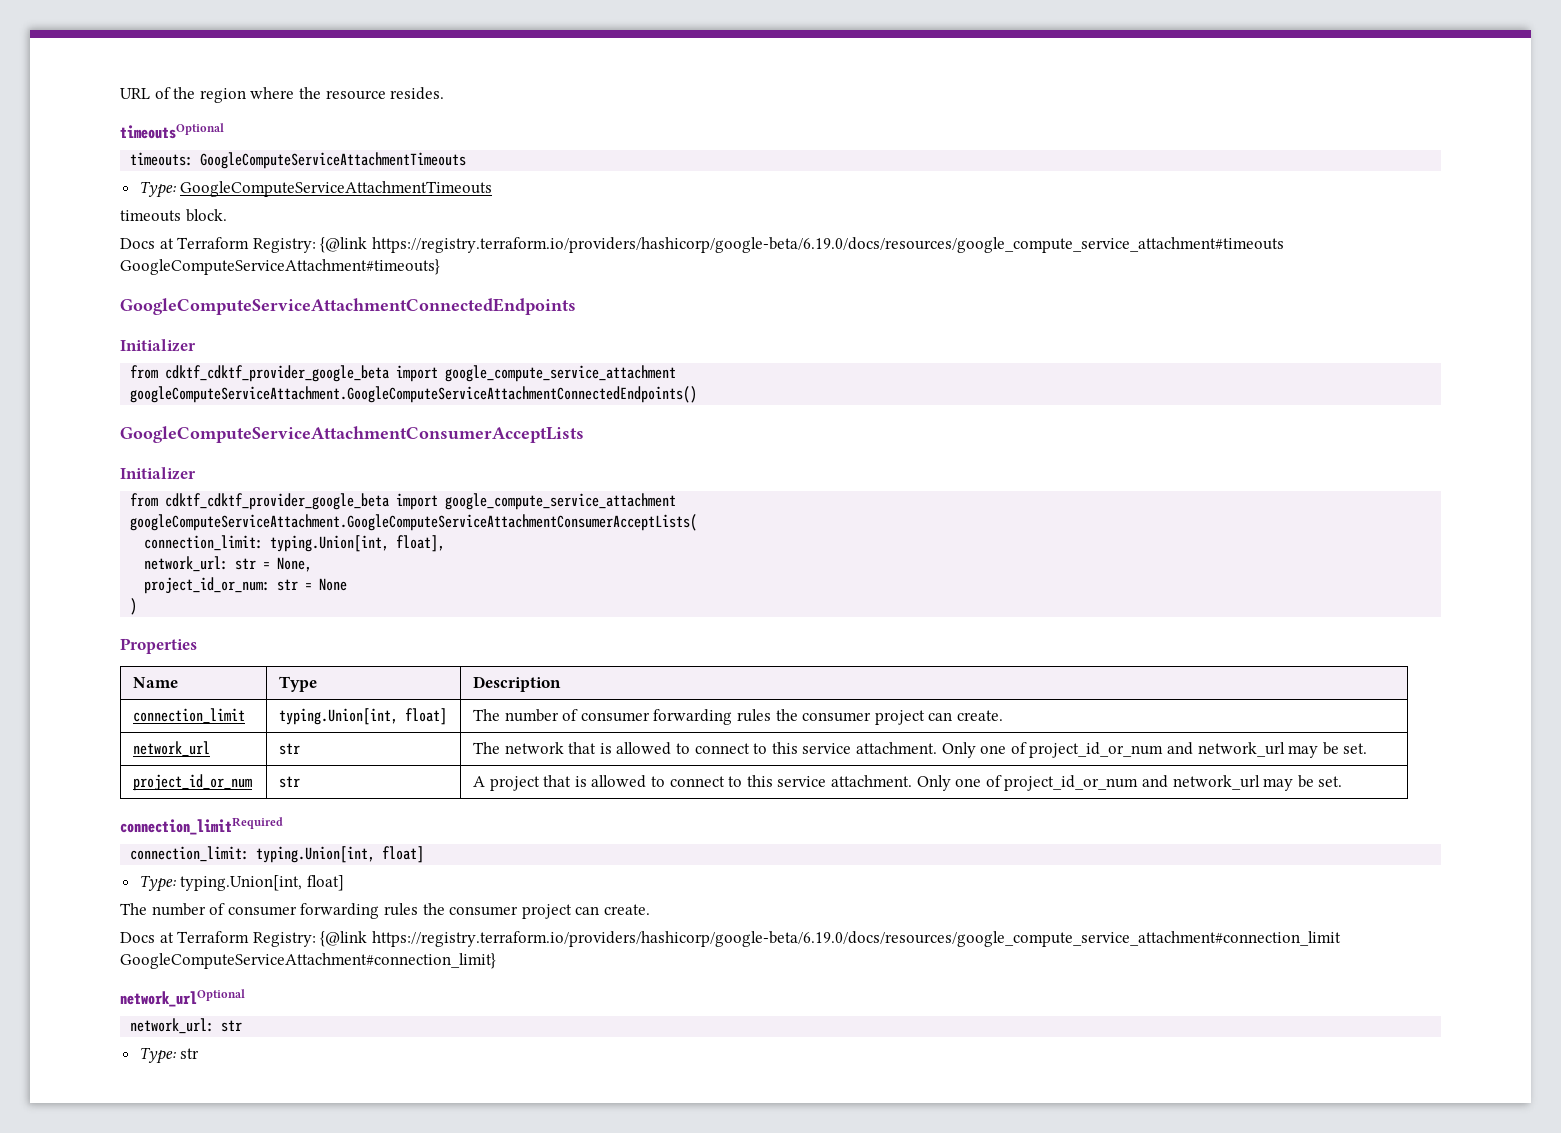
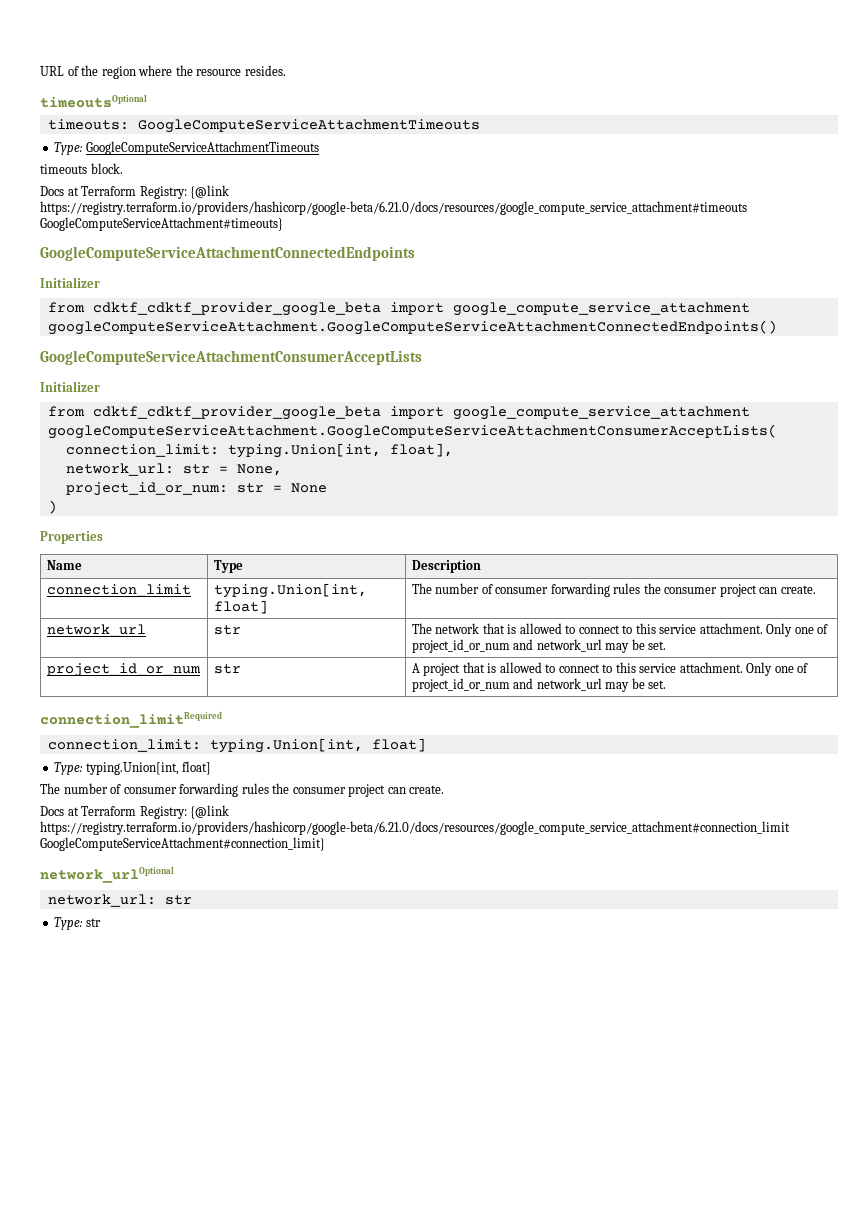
[371,237,1284,253] https://registry.terraform.io/providers/hashicorp/google-beta/6.19.0/docs/resources/google_compute_service_attachment#timeouts -> [40,201,747,215] https://registry.terraform.io/providers/hashicorp/google-beta/6.21.0/docs/resources/google_compute_service_attachment#timeouts
[371,931,1341,947] https://registry.terraform.io/providers/hashicorp/google-beta/6.19.0/docs/resources/google_compute_service_attachment#connection_limit -> [40,821,790,835] https://registry.terraform.io/providers/hashicorp/google-beta/6.21.0/docs/resources/google_compute_service_attachment#connection_limit

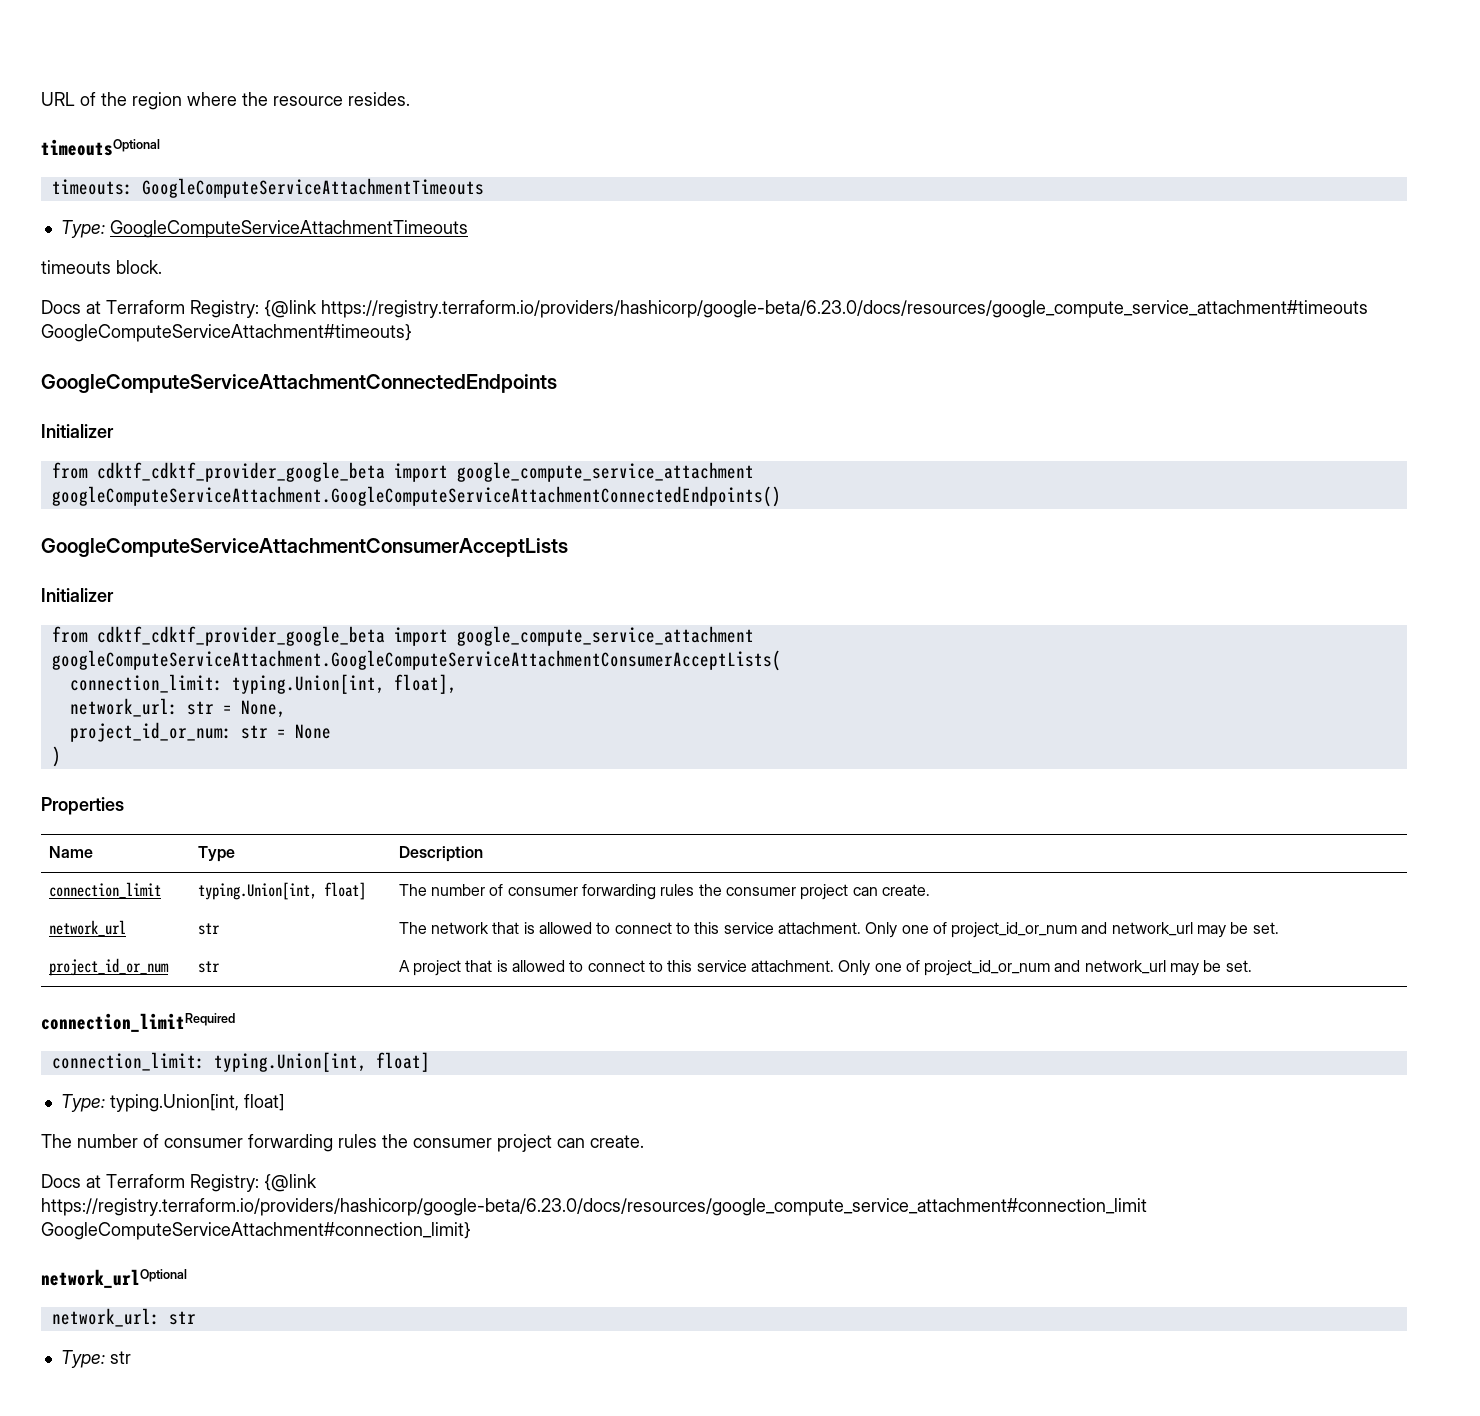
[40,201,747,215] https://registry.terraform.io/providers/hashicorp/google-beta/6.21.0/docs/resources/google_compute_service_attachment#timeouts -> [321,300,1368,318] https://registry.terraform.io/providers/hashicorp/google-beta/6.23.0/docs/resources/google_compute_service_attachment#timeouts
[40,821,790,835] https://registry.terraform.io/providers/hashicorp/google-beta/6.21.0/docs/resources/google_compute_service_attachment#connection_limit -> [41,1198,1147,1216] https://registry.terraform.io/providers/hashicorp/google-beta/6.23.0/docs/resources/google_compute_service_attachment#connection_limit

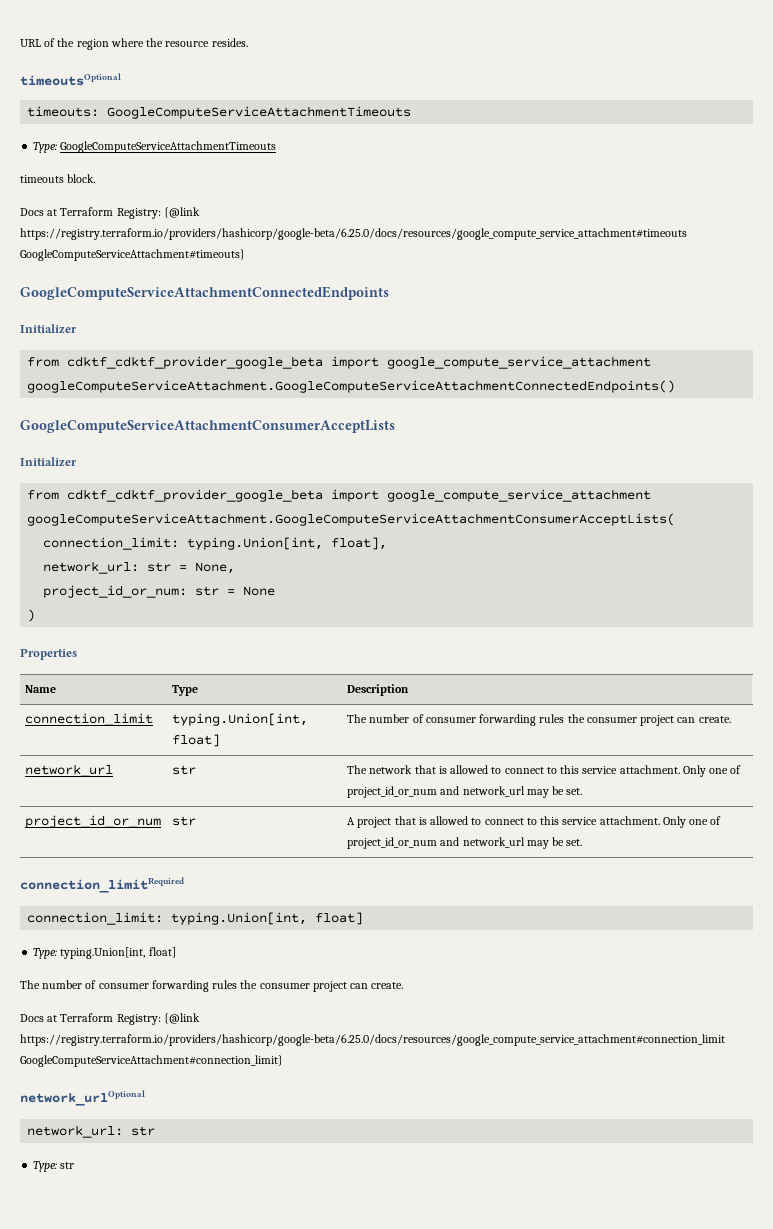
[321,300,1368,318] https://registry.terraform.io/providers/hashicorp/google-beta/6.23.0/docs/resources/google_compute_service_attachment#timeouts -> [20,228,687,240] https://registry.terraform.io/providers/hashicorp/google-beta/6.25.0/docs/resources/google_compute_service_attachment#timeouts
[41,1198,1147,1216] https://registry.terraform.io/providers/hashicorp/google-beta/6.23.0/docs/resources/google_compute_service_attachment#connection_limit -> [20,1034,725,1046] https://registry.terraform.io/providers/hashicorp/google-beta/6.25.0/docs/resources/google_compute_service_attachment#connection_limit

